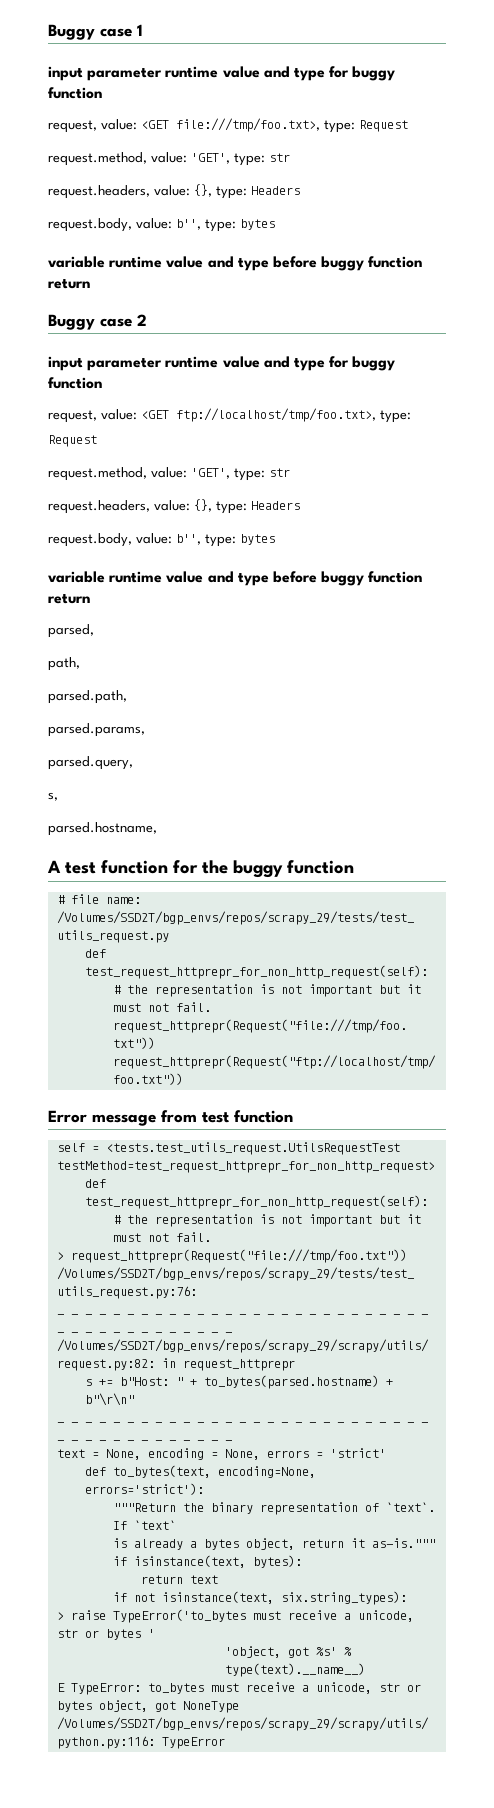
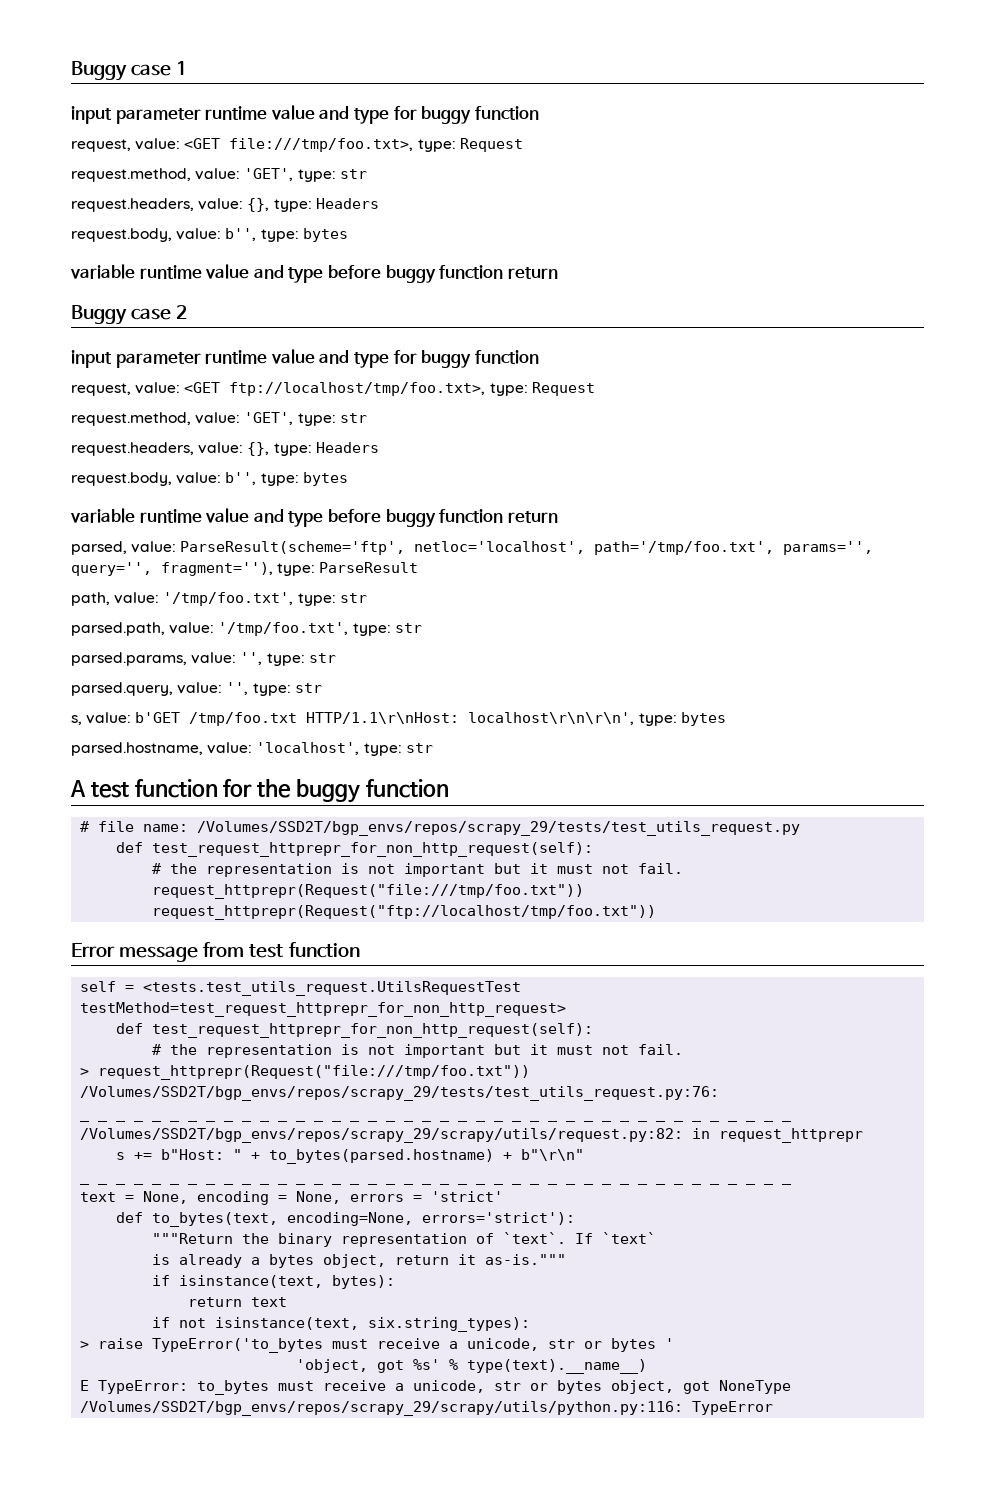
[48,657,80,671] [48,690,127,704] [48,723,145,737] [48,756,133,770] [48,792,58,801] [48,822,157,836] // path, // parsed.path, // parsed.params, // parsed.query, // s, // parsed.hostname, -> [131,541,874,555] [71,562,419,576] [71,592,367,606] [71,622,422,636] [71,652,336,666] [71,682,322,696] [71,712,726,726] [71,742,433,756] value: ParseResult(scheme='ftp', netloc='localhost', path='/tmp/foo.txt', params='', query='', fragment=''), type: ParseResult // path, value: '/tmp/foo.txt', type: str // parsed.path, value: '/tmp/foo.txt', type: str // parsed.params, value: '', type: str // parsed.query, value: '', type: str // s, value: b'GET /tmp/foo.txt HTTP/1.1\r\nHost: localhost\r\n\r\n', type: bytes // parsed.hostname, value: 'localhost', type: str

